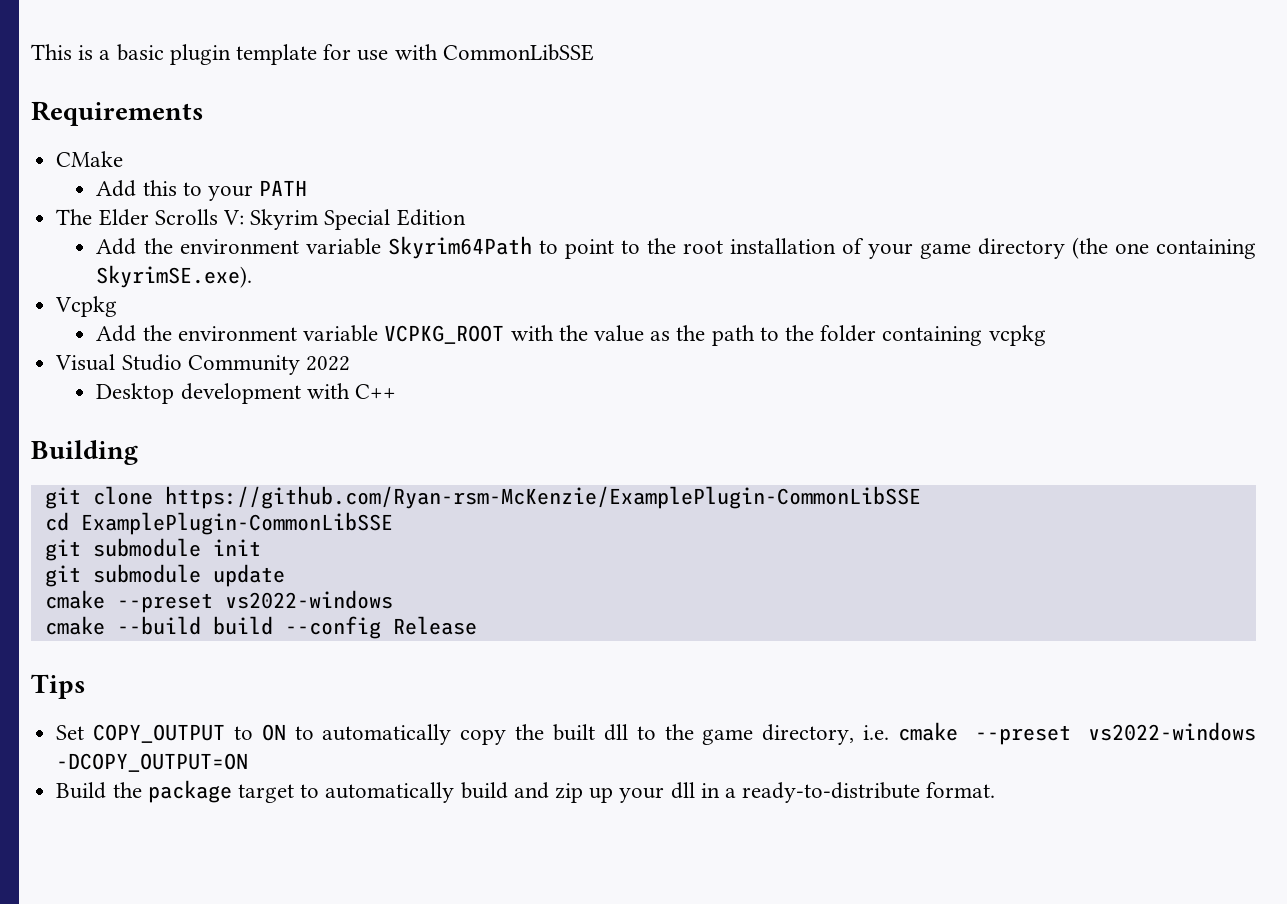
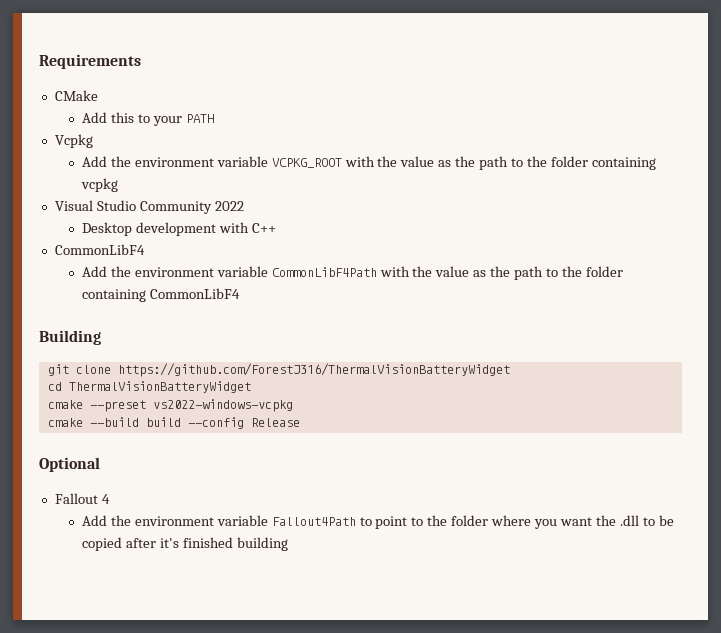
[31,44,594,65] This is a basic plugin template for use with CommonLibSSE // -> (39, 61) none
[56,209,466,230] [96,236,1256,259] [96,265,253,288] // The Elder Scrolls V: Skyrim Special Edition // Add the environment variable Skyrim64Path to point to the root installation of your game directory (the one containing SkyrimSE.exe). -> (214, 118) none
(397, 391) none -> [54,244,145,255] [81,266,623,280] [81,288,240,302] // CommonLibF4 // Add the environment variable CommonLibF4Path with the value as the path to the folder containing CommonLibF4
[164,486,921,509] https://github.com/Ryan-rsm-McKenzie/ExamplePlugin-CommonLibSSE -> [117,363,510,377] https://github.com/ForestJ316/ThermalVisionBatteryWidget
[80,512,393,535] [44,538,261,561] [44,564,285,587] [44,590,393,613] ExamplePlugin-CommonLibSSE // git submodule init // git submodule update // cmake --preset vs2022-windows -> [68,381,251,393] [47,399,293,412] ThermalVisionBatteryWidget // cmake --preset vs2022-windows-vcpkg
[31,674,86,699] [56,722,1256,745] [56,753,249,772] [56,780,996,803] Tips // Set COPY_OUTPUT to ON to automatically copy the built dll to the game directory, i.e. cmake --preset vs2022-windows -DCOPY_OUTPUT=ON // Build the package target to automatically build and zip up your dll in a ready-to-distribute format. -> [39,457,100,472] [54,493,110,504] [81,515,674,529] [81,537,288,551] Optional // Fallout 4 // Add the environment variable Fallout4Path to point to the folder where you want the .dll to be copied after it's finished building

